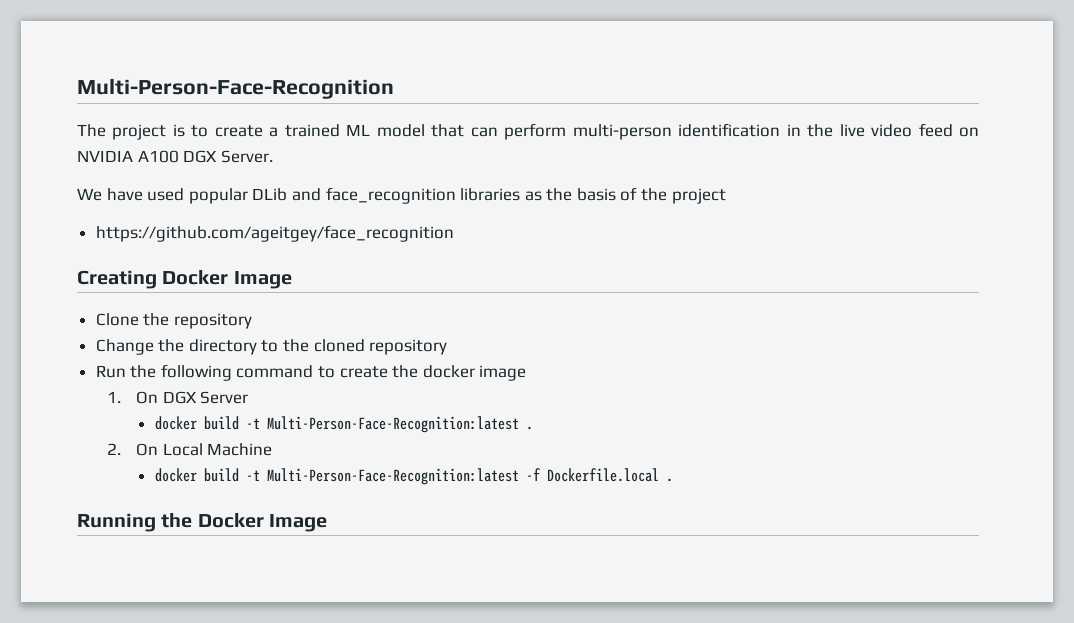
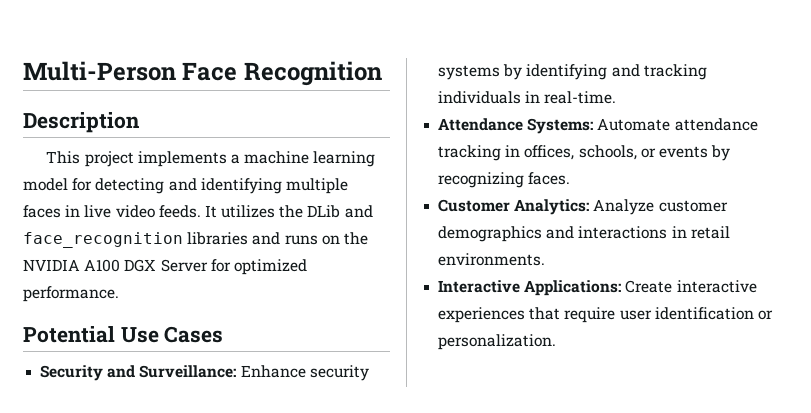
[77,78,394,99] [77,123,980,140] [77,150,273,163] [77,187,726,204] [95,225,454,242] [77,270,292,289] [95,313,252,329] [95,339,448,355] [95,364,527,381] [106,391,249,404] [154,416,533,433] [106,443,273,456] [154,468,673,485] [77,513,328,532] Multi-Person-Face-Recognition // The project is to create a trained ML model that can perform multi-person identification in the live video feed on NVIDIA A100 DGX Server. // We have used popular DLib and face_recognition libraries as the basis of the project // https://github.com/ageitgey/face_recognition // Creating Docker Image // Clone the repository // Change the directory to the cloned repository // Run the following command to create the docker image // 1. On DGX Server // docker build -t Multi-Person-Face-Recognition:latest . // 2. On Local Machine // docker build -t Multi-Person-Face-Recognition:latest -f Dockerfile.local . // Running the Docker Image -> [23,61,382,86] [23,112,140,133] [46,151,376,167] [23,178,348,194] [23,205,373,218] [23,232,368,248] [23,259,307,275] [23,286,119,302] [23,326,224,343] [40,365,369,381] [438,64,707,80] [438,91,617,104] [438,118,758,134] [438,145,731,161] [438,172,571,188] [438,199,728,215] [438,226,730,242] [438,253,546,266] [438,280,757,296] [438,307,773,323] [438,334,557,350] Multi-Person Face Recognition // Description // This project implements a machine learning model for detecting and identifying multiple faces in live video feeds. It utilizes the DLib and face_recognition libraries and runs on the NVIDIA A100 DGX Server for optimized performance. // Potential Use Cases // Security and Surveillance: Enhance security systems by identifying and tracking individuals in real-time. // Attendance Systems: Automate attendance tracking in offices, schools, or events by recognizing faces. // Customer Analytics: Analyze customer demographics and interactions in retail environments. // Interactive Applications: Create interactive experiences that require user identification or personalization.

